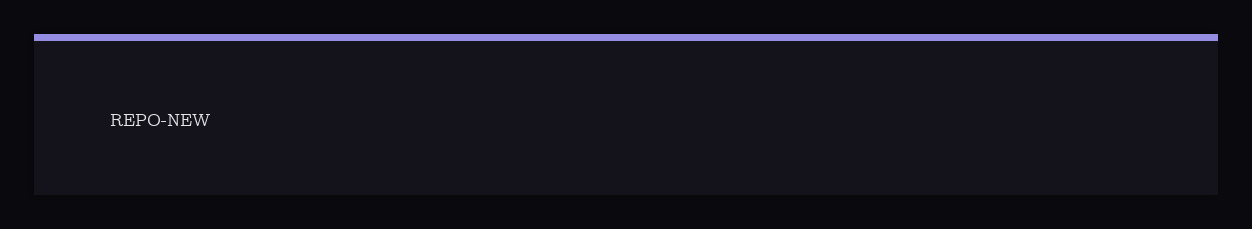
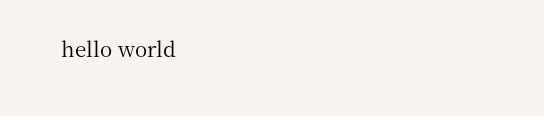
[110,114,210,126] REPO-NEW -> [61,40,176,57] hello world

